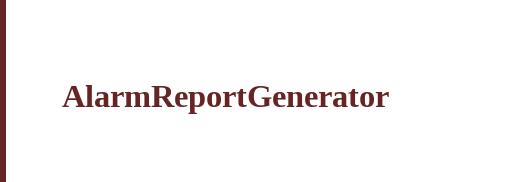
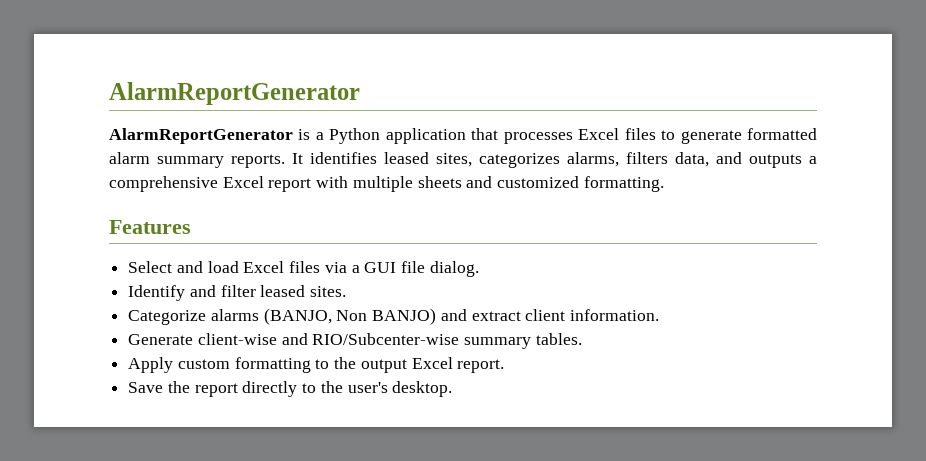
[62,85,389,114] AlarmReportGenerator -> [109,82,360,105] [109,128,817,144] [109,152,817,168] [109,176,664,192] [109,220,191,234] [128,261,479,277] [128,285,347,301] [128,308,660,325] [128,333,582,349] [128,357,505,373] [128,381,453,397] AlarmReportGenerator // AlarmReportGenerator is a Python application that processes Excel files to generate formatted alarm summary reports. It identifies leased sites, categorizes alarms, filters data, and outputs a comprehensive Excel report with multiple sheets and customized formatting. // Features // Select and load Excel files via a GUI file dialog. // Identify and filter leased sites. // Categorize alarms (BANJO, Non BANJO) and extract client information. // Generate client-wise and RIO/Subcenter-wise summary tables. // Apply custom formatting to the output Excel report. // Save the report directly to the user's desktop.

